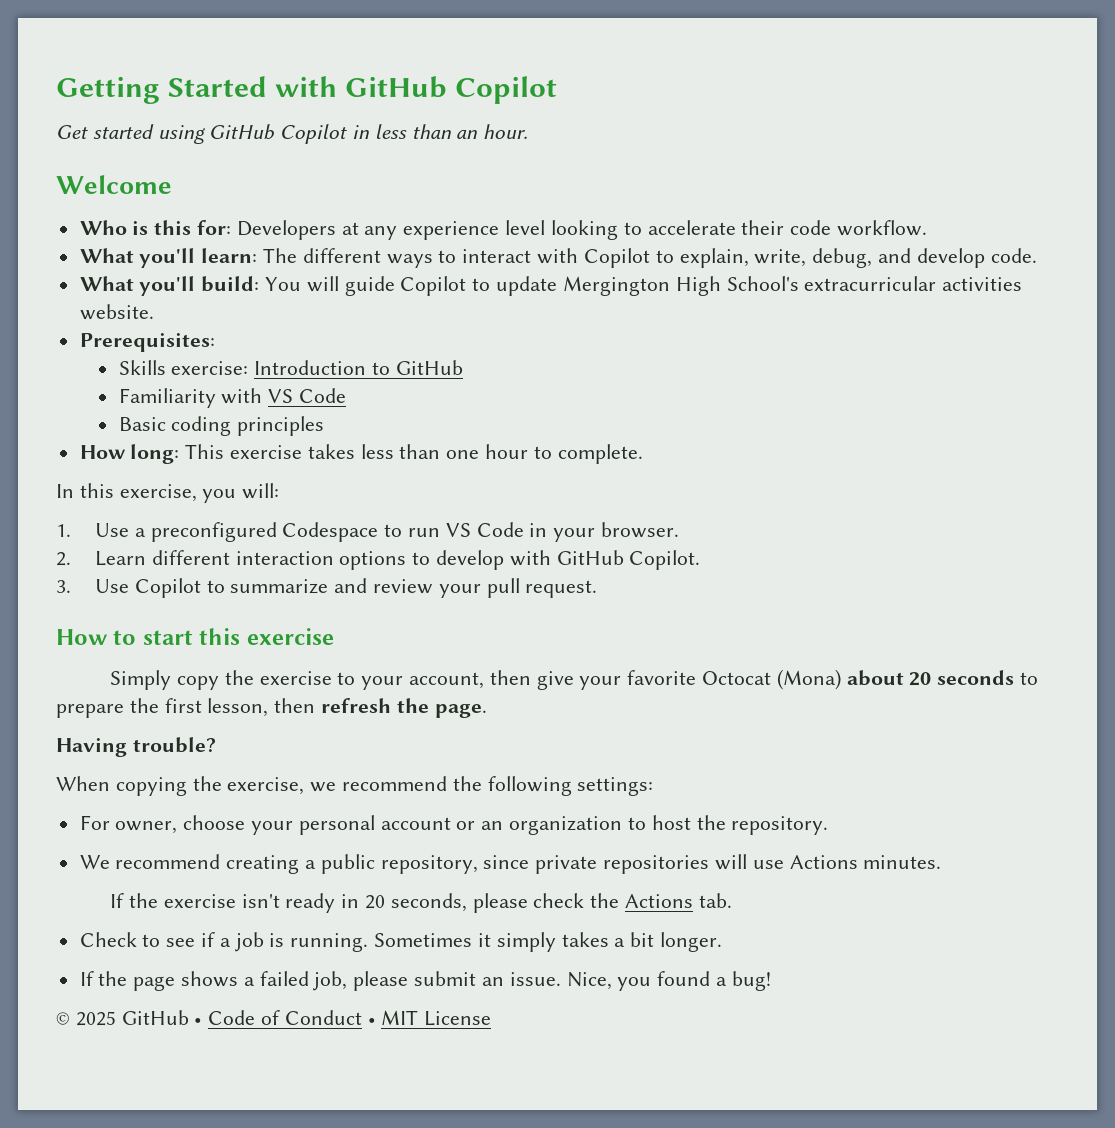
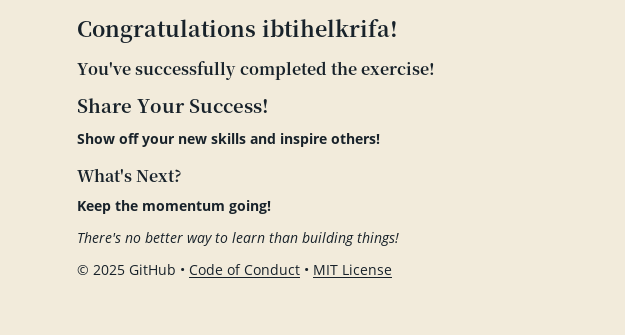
[56,76,558,104] [56,124,529,144] [56,175,172,194] [79,220,927,240] [79,248,1037,268] [79,276,1023,296] [79,304,154,320] [79,333,215,352] [118,360,463,375] [118,388,347,408] [118,416,325,436] [79,444,643,464] [56,483,280,503] [56,522,680,542] [56,550,701,570] [56,578,598,598] [56,628,334,645] [110,669,1038,690] [56,698,487,718] [56,737,216,757] [56,776,654,796] [79,815,829,835] [79,854,942,874] [110,893,732,913] [79,932,722,952] [79,971,771,991] Getting Started with GitHub Copilot // Get started using GitHub Copilot in less than an hour. // Welcome // Who is this for: Developers at any experience level looking to accelerate their code workflow. // What you'll learn: The different ways to interact with Copilot to explain, write, debug, and develop code. // What you'll build: You will guide Copilot to update Mergington High School's extracurricular activities website. // Prerequisites: // Skills exercise: Introduction to GitHub // Familiarity with VS Code // Basic coding principles // How long: This exercise takes less than one hour to complete. // In this exercise, you will: // 1. Use a preconfigured Codespace to run VS Code in your browser. // 2. Learn different interaction options to develop with GitHub Copilot. // 3. Use Copilot to summarize and review your pull request. // How to start this exercise // Simply copy the exercise to your account, then give your favorite Octocat (Mona) about 20 seconds to prepare the first lesson, then refresh the page. // Having trouble? // When copying the exercise, we recommend the following settings: // For owner, choose your personal account or an organization to host the repository. // We recommend creating a public repository, since private repositories will use Actions minutes. // If the exercise isn't ready in 20 seconds, please check the Actions tab. // Check to see if a job is running. Sometimes it simply takes a bit longer. // If the page shows a failed job, please submit an issue. Nice, you found a bug! -> [77,19,398,43] [77,61,436,80] [77,98,269,113] [77,133,380,147] [77,168,183,182] [77,200,271,214] [77,232,399,246] Congratulations ibtihelkrifa! // You've successfully completed the exercise! // Share Your Success! // Show off your new skills and inspire others! // What's Next? // Keep the momentum going! // There's no better way to learn than building things!

